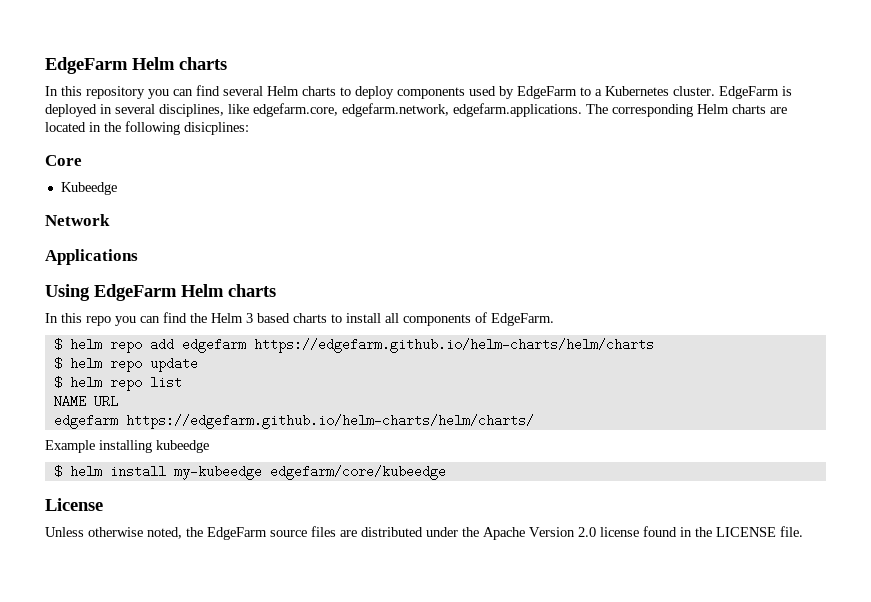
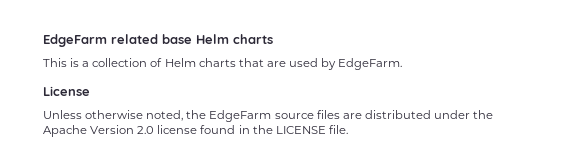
[45,57,227,74] [45,85,792,99] [45,103,787,117] [45,121,249,135] [45,155,82,166] [60,182,117,195] [45,214,110,226] [45,249,138,265] [45,284,276,301] [45,312,554,326] [53,338,654,353] [53,357,198,372] [53,376,182,391] [53,395,118,408] [53,414,534,429] [45,440,209,453] [53,465,446,480] EdgeFarm Helm charts // In this repository you can find several Helm charts to deploy components used by EdgeFarm to a Kubernetes cluster. EdgeFarm is deployed in several disciplines, like edgefarm.core, edgefarm.network, edgefarm.applications. The corresponding Helm charts are located in the following disicplines: // Core // Kubeedge // Network // Applications // Using EdgeFarm Helm charts // In this repo you can find the Helm 3 based charts to install all components of EdgeFarm. // $ helm repo add edgefarm https://edgefarm.github.io/helm-charts/helm/charts // $ helm repo update // $ helm repo list // NAME URL // edgefarm https://edgefarm.github.io/helm-charts/helm/charts/ // Example installing kubeedge // $ helm install my-kubeedge edgefarm/core/kubeedge -> [43,34,273,47] [43,58,403,70] EdgeFarm related base Helm charts // This is a collection of Helm charts that are used by EdgeFarm.

